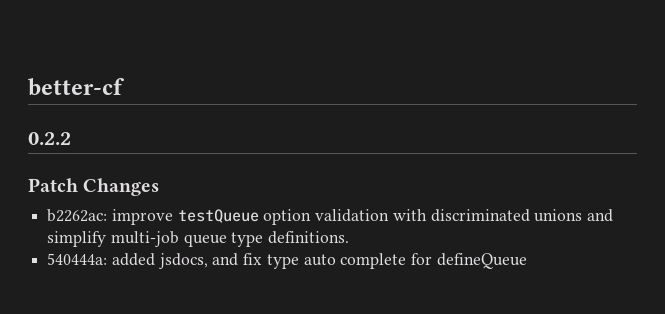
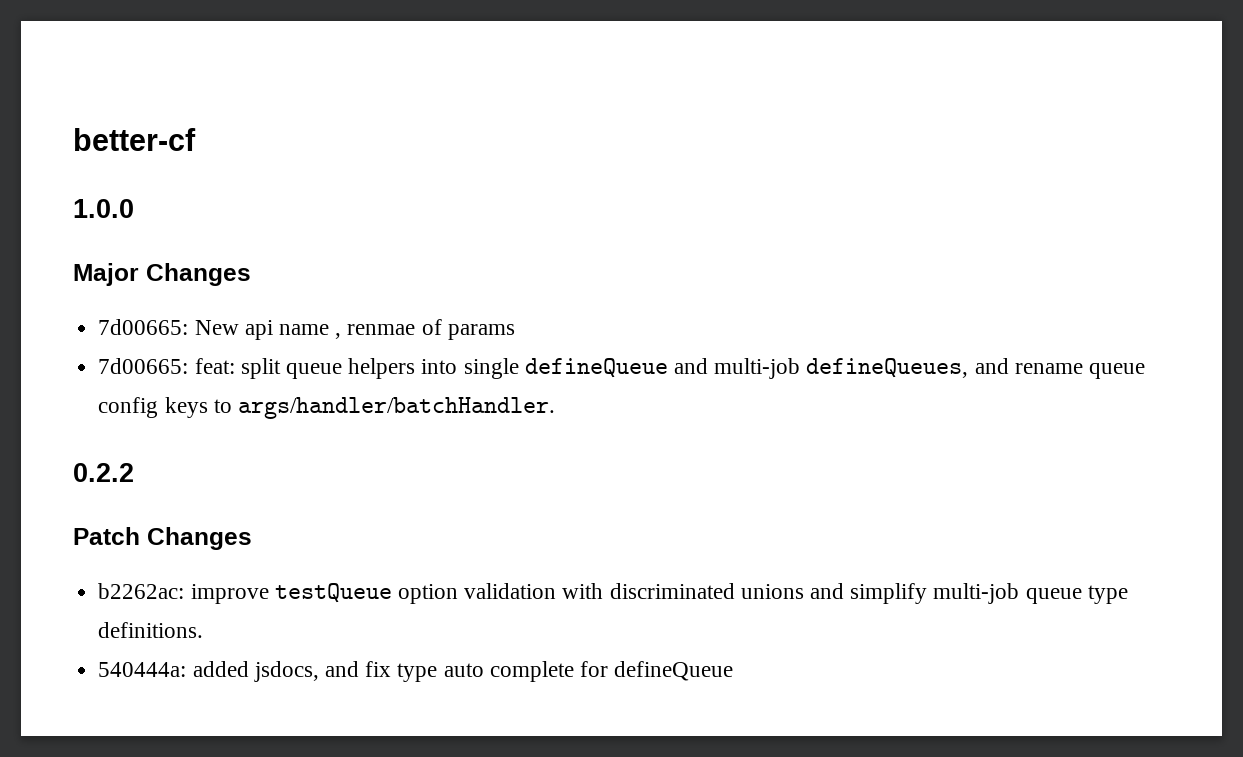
(124, 87) none -> [73,199,134,218] [73,263,251,286] [98,319,515,340] [98,358,1146,379] [98,397,555,419] // 1.0.0 // Major Changes // 7d00665: New api name , renmae of params // 7d00665: feat: split queue helpers into single defineQueue and multi-job defineQueues, and rename queue config keys to args/handler/batchHandler.

